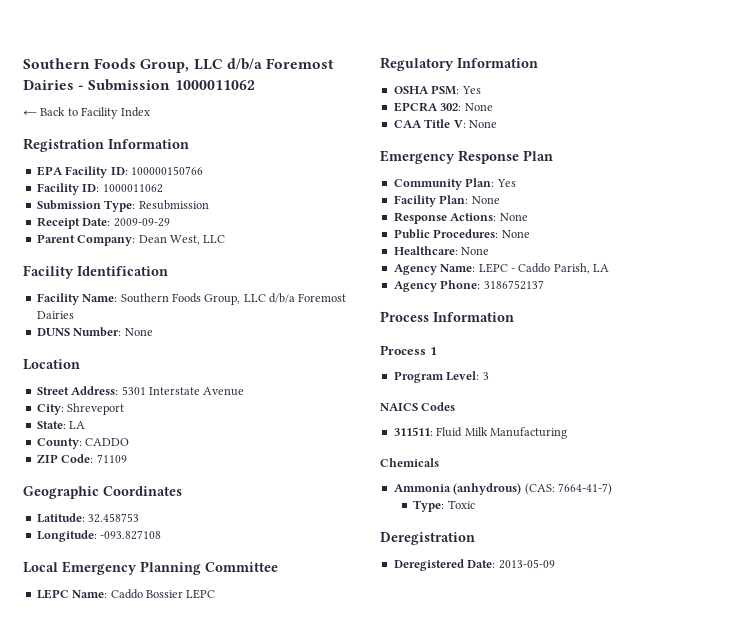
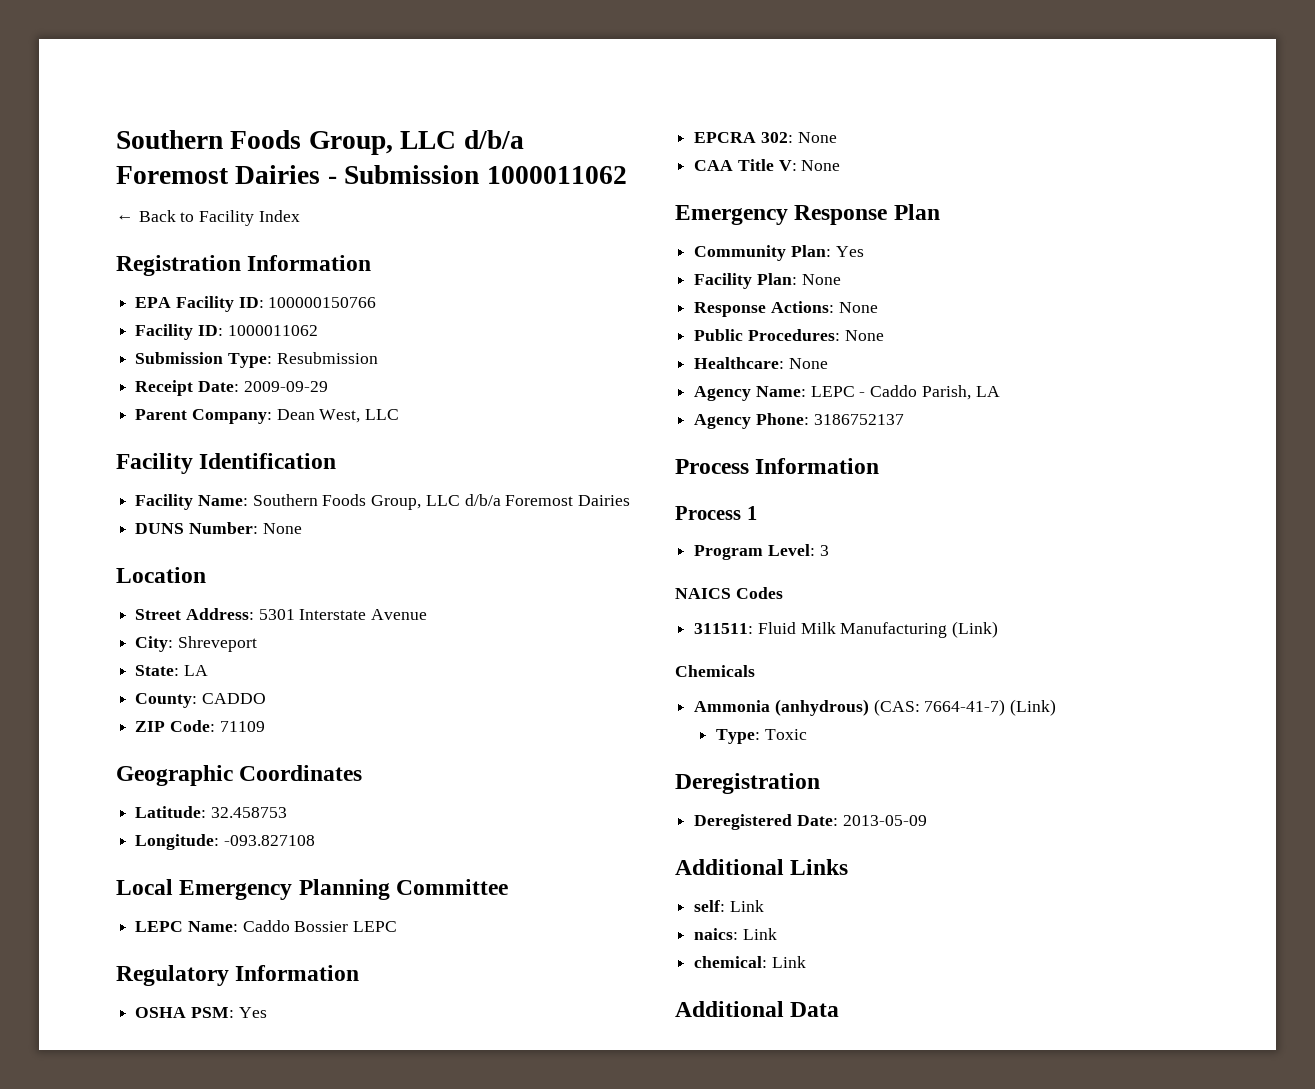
(567, 433) none -> [952,621,999,638] (Link)
(612, 489) none -> [1010,699,1057,716] (Link)
(555, 564) none -> [675,859,849,875] [694,900,764,912] [694,928,777,940] [694,956,806,968] [675,1001,840,1017] // Additional Links // self: Link // naics: Link // chemical: Link // Additional Data

